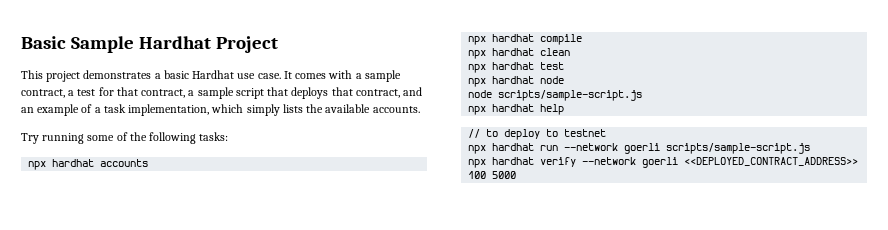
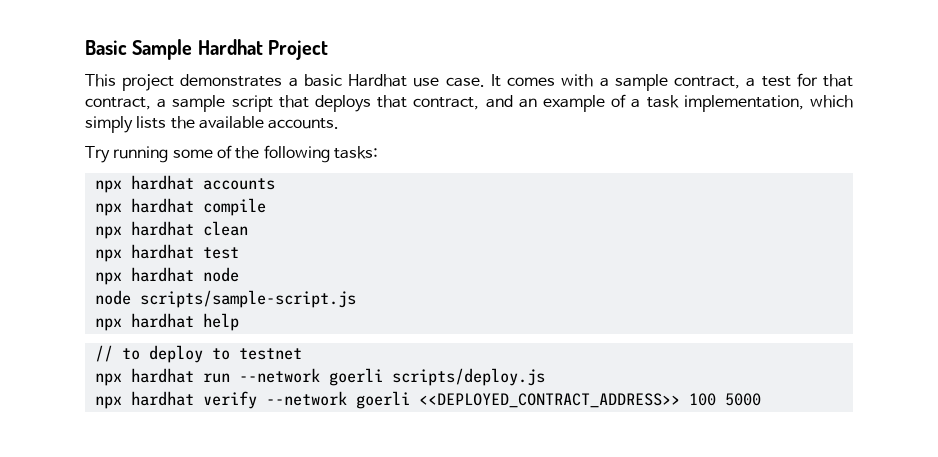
[666,143,811,154] scripts/sample-script.js -> [391,368,545,386] scripts/deploy.js

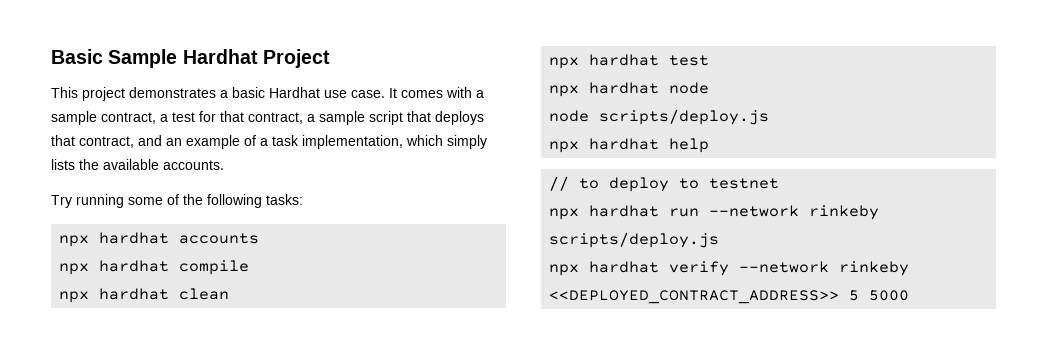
[139,290,356,308] scripts/sample-script.js -> [599,109,770,125] scripts/deploy.js
[328,368,383,386] goerli -> [809,205,880,220] rinkeby
[355,391,716,409] goerli <<DEPLOYED_CONTRACT_ADDRESS>> 100 -> [839,261,910,276] [549,290,860,304] rinkeby <<DEPLOYED_CONTRACT_ADDRESS>> 5

